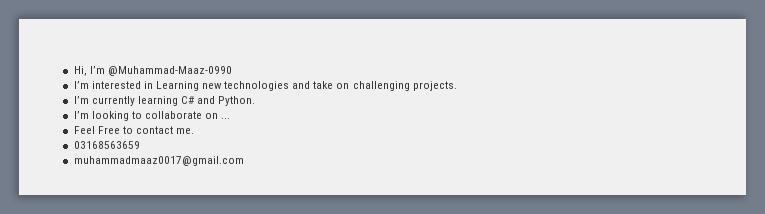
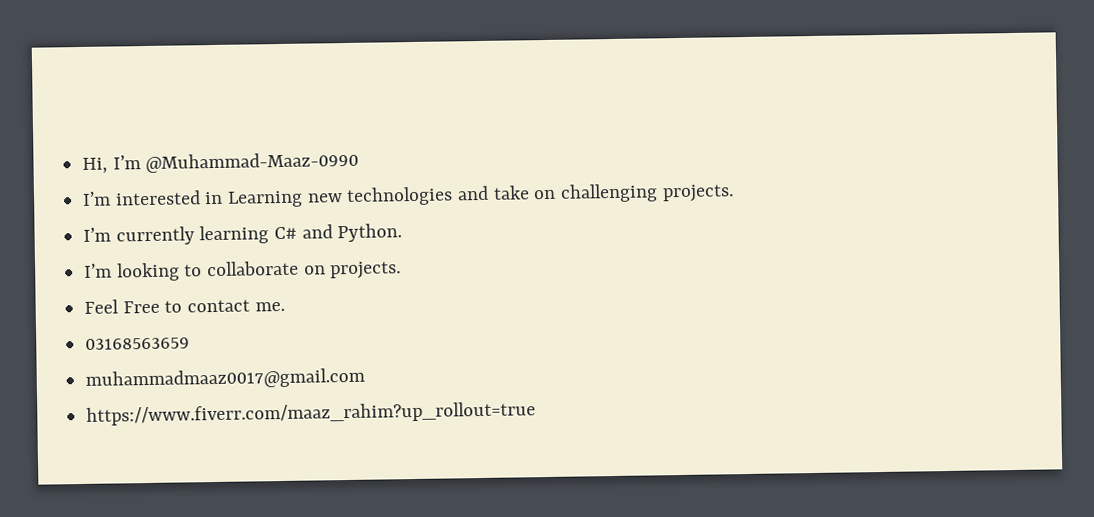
[221,118,231,119] ... -> [330,261,402,280] projects.
(244, 161) none -> [86,401,537,426] // https://www.fiverr.com/maaz_rahim?up_rollout=true

